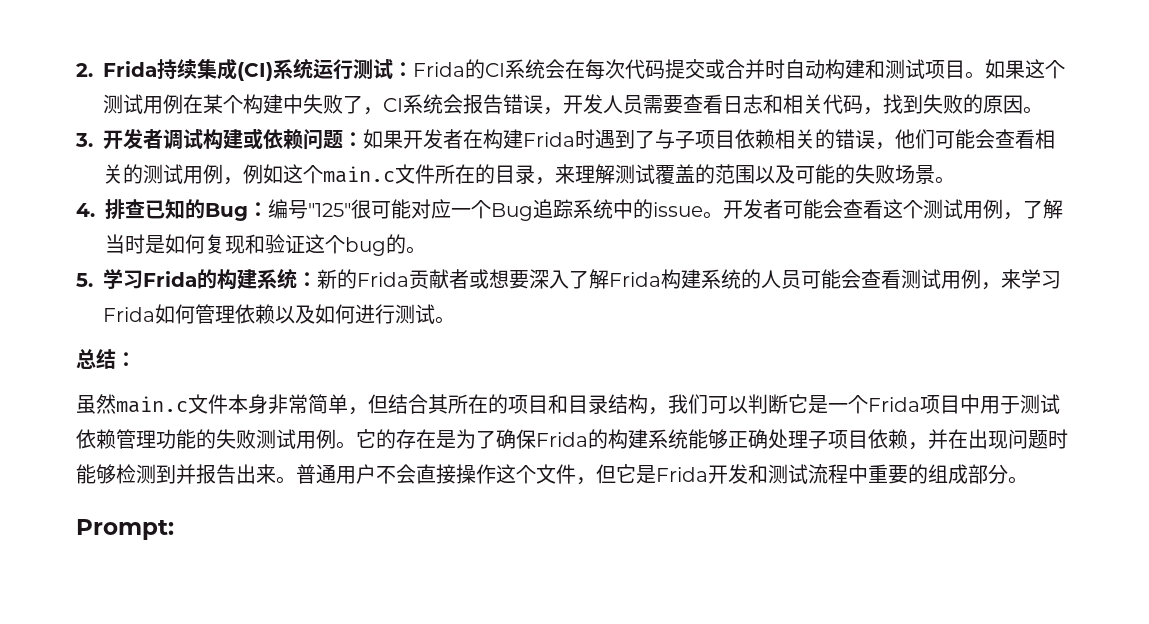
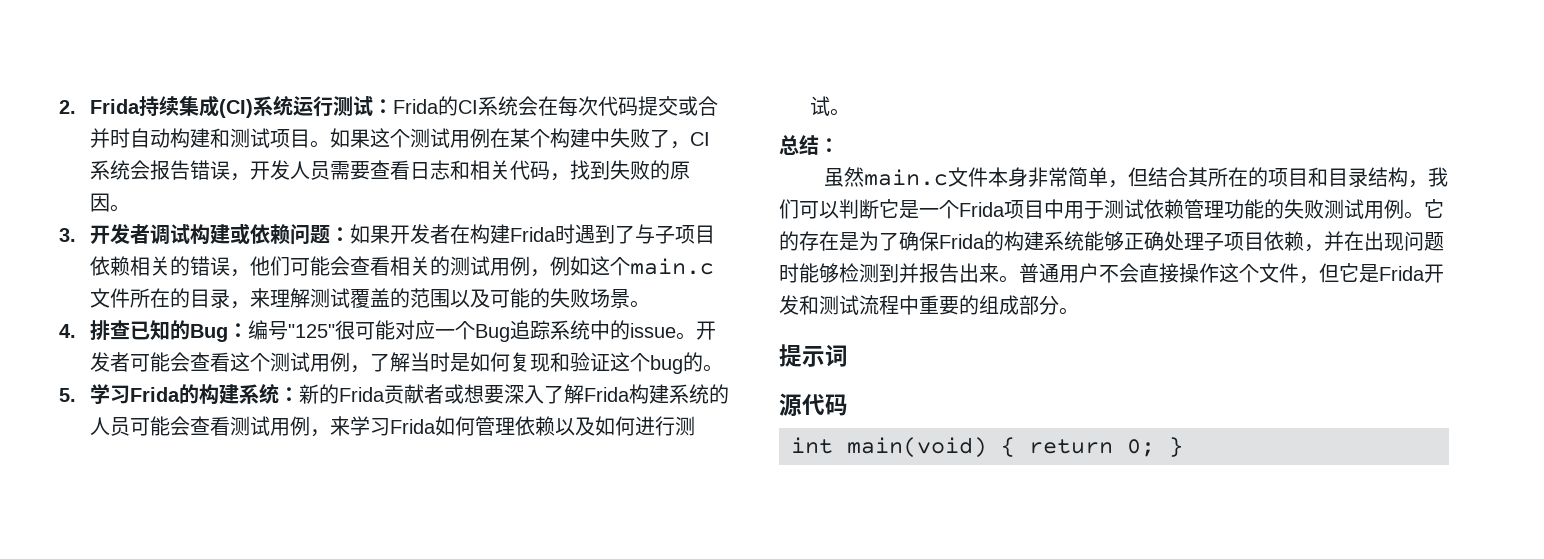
[76,519,174,540] Prompt: -> [779,344,848,367] [779,393,848,417] [791,437,1183,458] 提示词 // 源代码 // int main(void) { return 0; }

